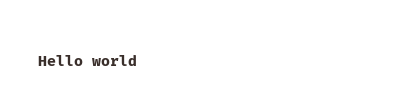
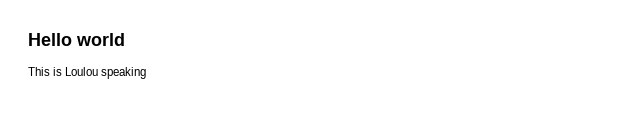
(137, 60) none -> [28,67,147,79] // This is Loulou speaking

